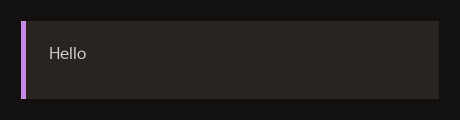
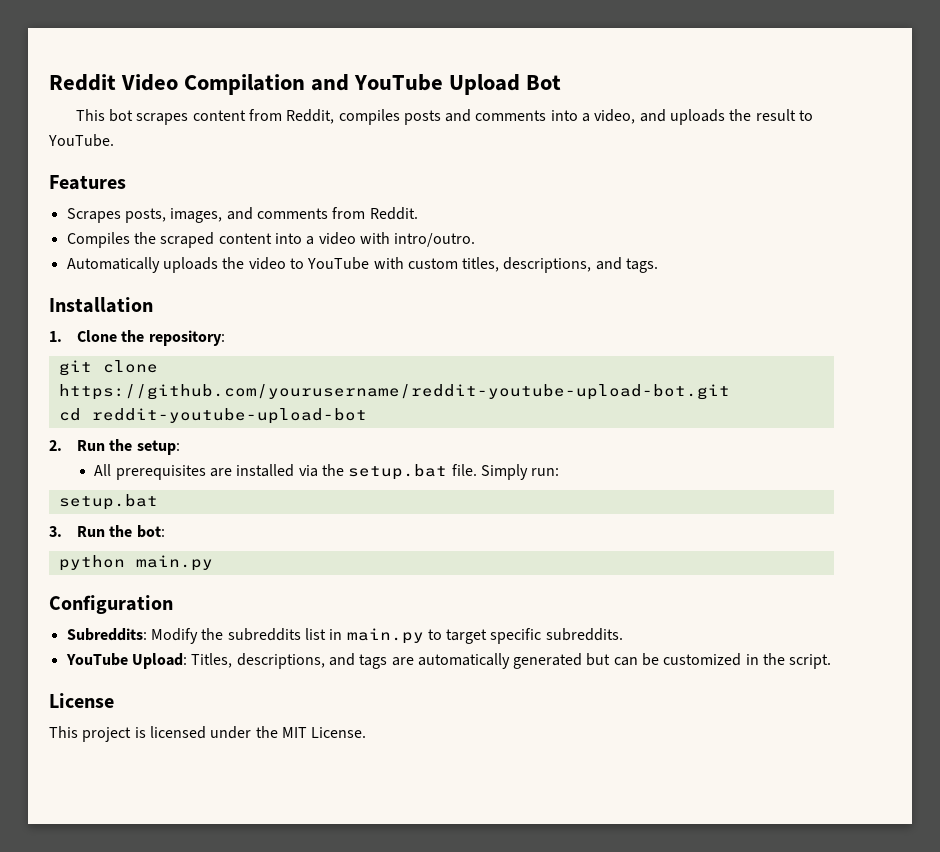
[49,47,86,59] Hello -> [49,74,562,95] [75,109,814,125] [48,134,114,147] [49,175,126,190] [66,207,418,223] [66,232,476,248] [66,257,659,273] [49,297,153,313] [49,330,225,346] [58,360,158,376] [58,384,730,400] [58,408,367,424] [49,439,180,455] [94,464,560,480] [58,494,158,510] [49,525,165,538] [58,555,213,571] [49,595,173,614] [66,628,623,644] [65,653,832,669] [49,693,114,708] [49,726,367,742] Reddit Video Compilation and YouTube Upload Bot // This bot scrapes content from Reddit, compiles posts and comments into a video, and uploads the result to YouTube. // Features // Scrapes posts, images, and comments from Reddit. // Compiles the scraped content into a video with intro/outro. // Automatically uploads the video to YouTube with custom titles, descriptions, and tags. // Installation // 1. Clone the repository: // git clone https://github.com/yourusername/reddit-youtube-upload-bot.git // cd reddit-youtube-upload-bot // 2. Run the setup: // All prerequisites are installed via the setup.bat file. Simply run: // setup.bat // 3. Run the bot: // python main.py // Configuration // Subreddits: Modify the subreddits list in main.py to target specific subreddits. // YouTube Upload: Titles, descriptions, and tags are automatically generated but can be customized in the script. // License // This project is licensed under the MIT License.

